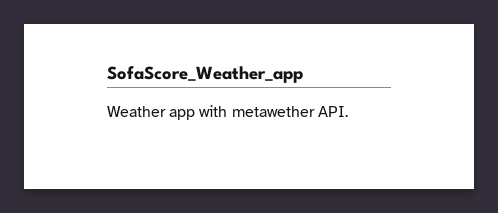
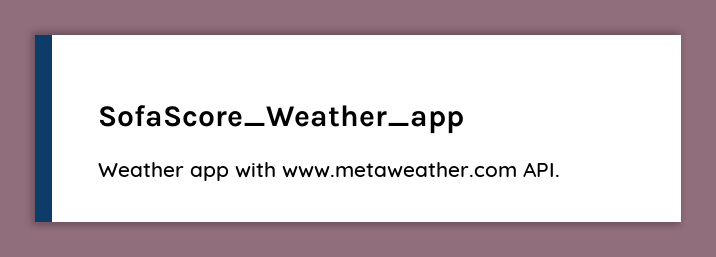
[231,106,315,117] metawether -> [282,162,517,178] www.metaweather.com

